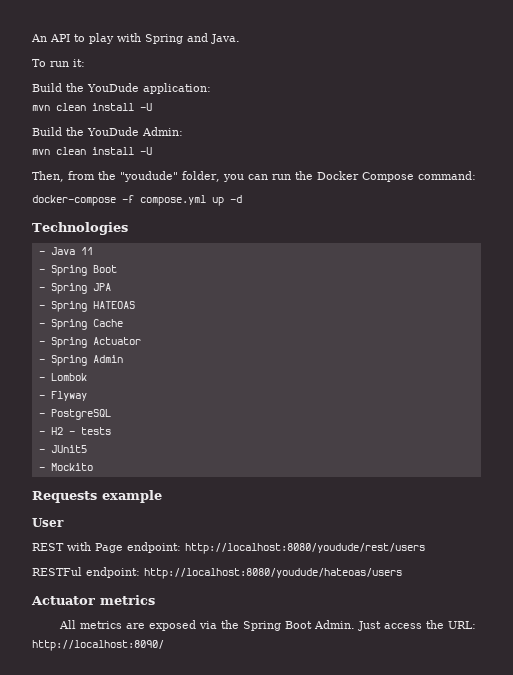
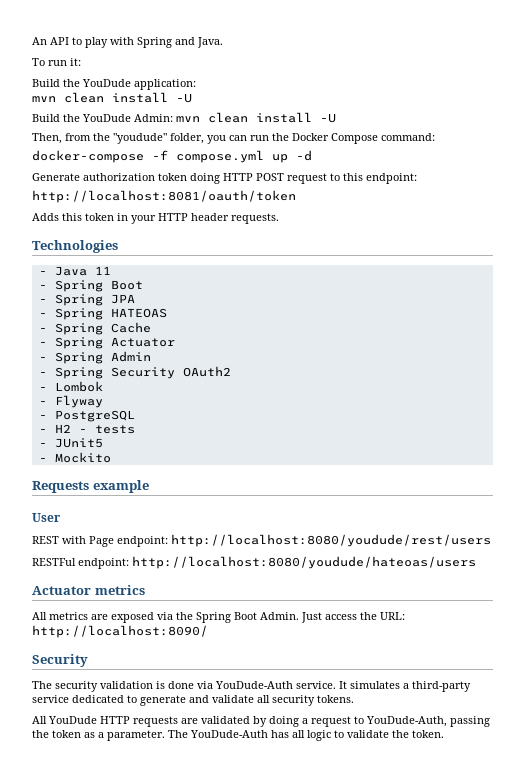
(183, 131) // -> (173, 118) none
(242, 199) none -> [32,173,417,184] [32,190,296,203] [32,213,279,224] // Generate authorization token doing HTTP POST request to this endpoint: // http://localhost:8081/oauth/token // Adds this token in your HTTP header requests.
(123, 359) none -> [38,366,231,379] // - Spring Security OAuth2
(164, 645) none -> [32,654,88,667] [32,681,471,692] [32,695,354,706] [32,716,490,727] [32,730,444,741] // Security // The security validation is done via YouDude-Auth service. It simulates a third-party service dedicated to generate and validate all security tokens. // All YouDude HTTP requests are validated by doing a request to YouDude-Auth, passing the token as a parameter. The YouDude-Auth has all logic to validate the token.

